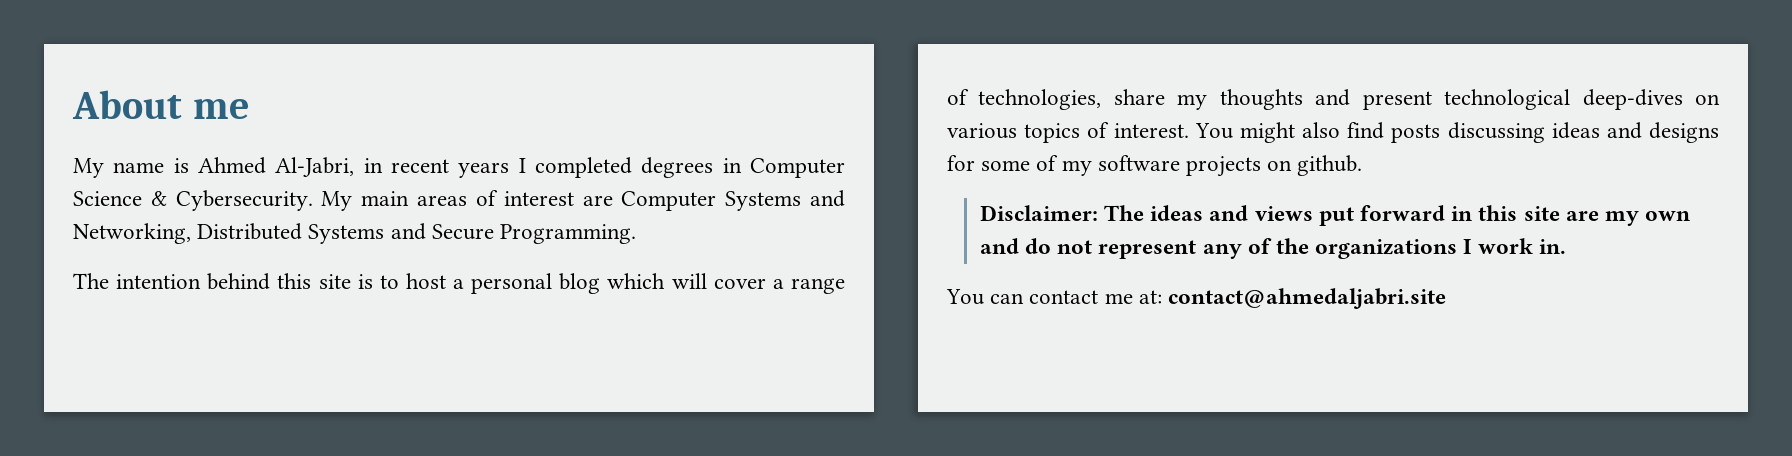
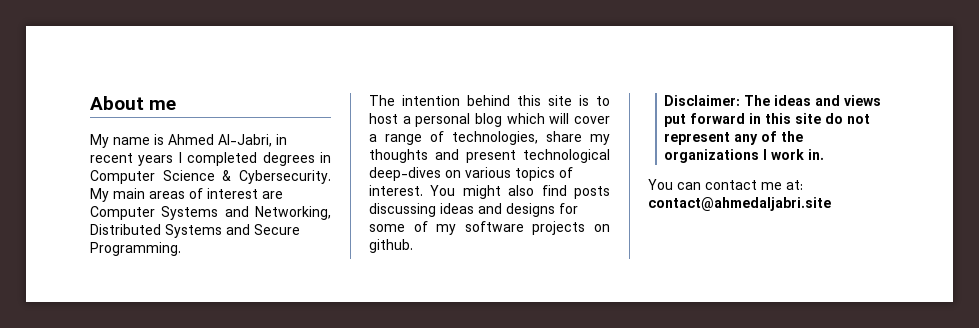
[1565,211,1691,226] [979,238,1019,254] are my own and -> (822, 118) none

